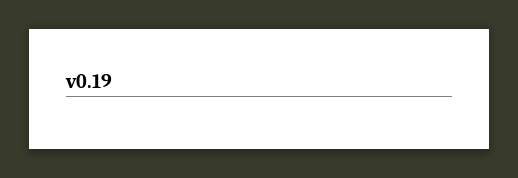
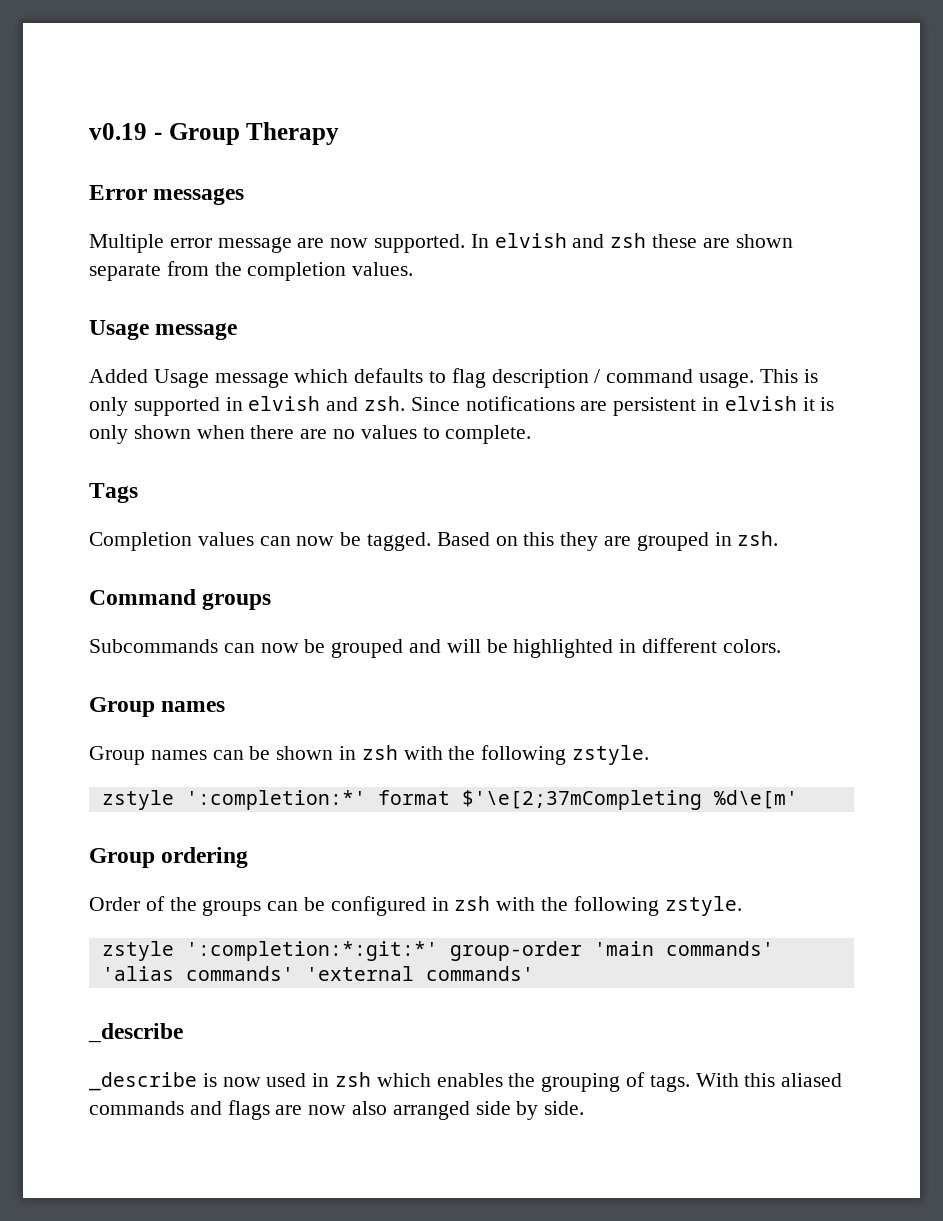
(112, 81) none -> [153,122,340,145] [89,185,245,205] [89,233,793,253] [89,261,414,281] [89,320,238,340] [89,368,818,388] [89,396,835,416] [89,425,532,444] [89,483,138,503] [89,531,779,551] [89,589,272,610] [89,638,781,658] [89,697,226,717] [89,745,650,765] [101,790,798,810] [89,847,249,868] [89,896,742,916] [101,941,774,961] [101,966,534,981] [88,1023,183,1043] [89,1072,843,1092] [89,1100,585,1120] - Group Therapy // Error messages // Multiple error message are now supported. In elvish and zsh these are shown separate from the completion values. // Usage message // Added Usage message which defaults to flag description / command usage. This is only supported in elvish and zsh. Since notifications are persistent in elvish it is only shown when there are no values to complete. // Tags // Completion values can now be tagged. Based on this they are grouped in zsh. // Command groups // Subcommands can now be grouped and will be highlighted in different colors. // Group names // Group names can be shown in zsh with the following zstyle. // zstyle ':completion:*' format $'\e[2;37mCompleting %d\e[m' // Group ordering // Order of the groups can be configured in zsh with the following zstyle. // zstyle ':completion:*:git:*' group-order 'main commands' 'alias commands' 'external commands' // _describe // _describe is now used in zsh which enables the grouping of tags. With this aliased commands and flags are now also arranged side by side.

